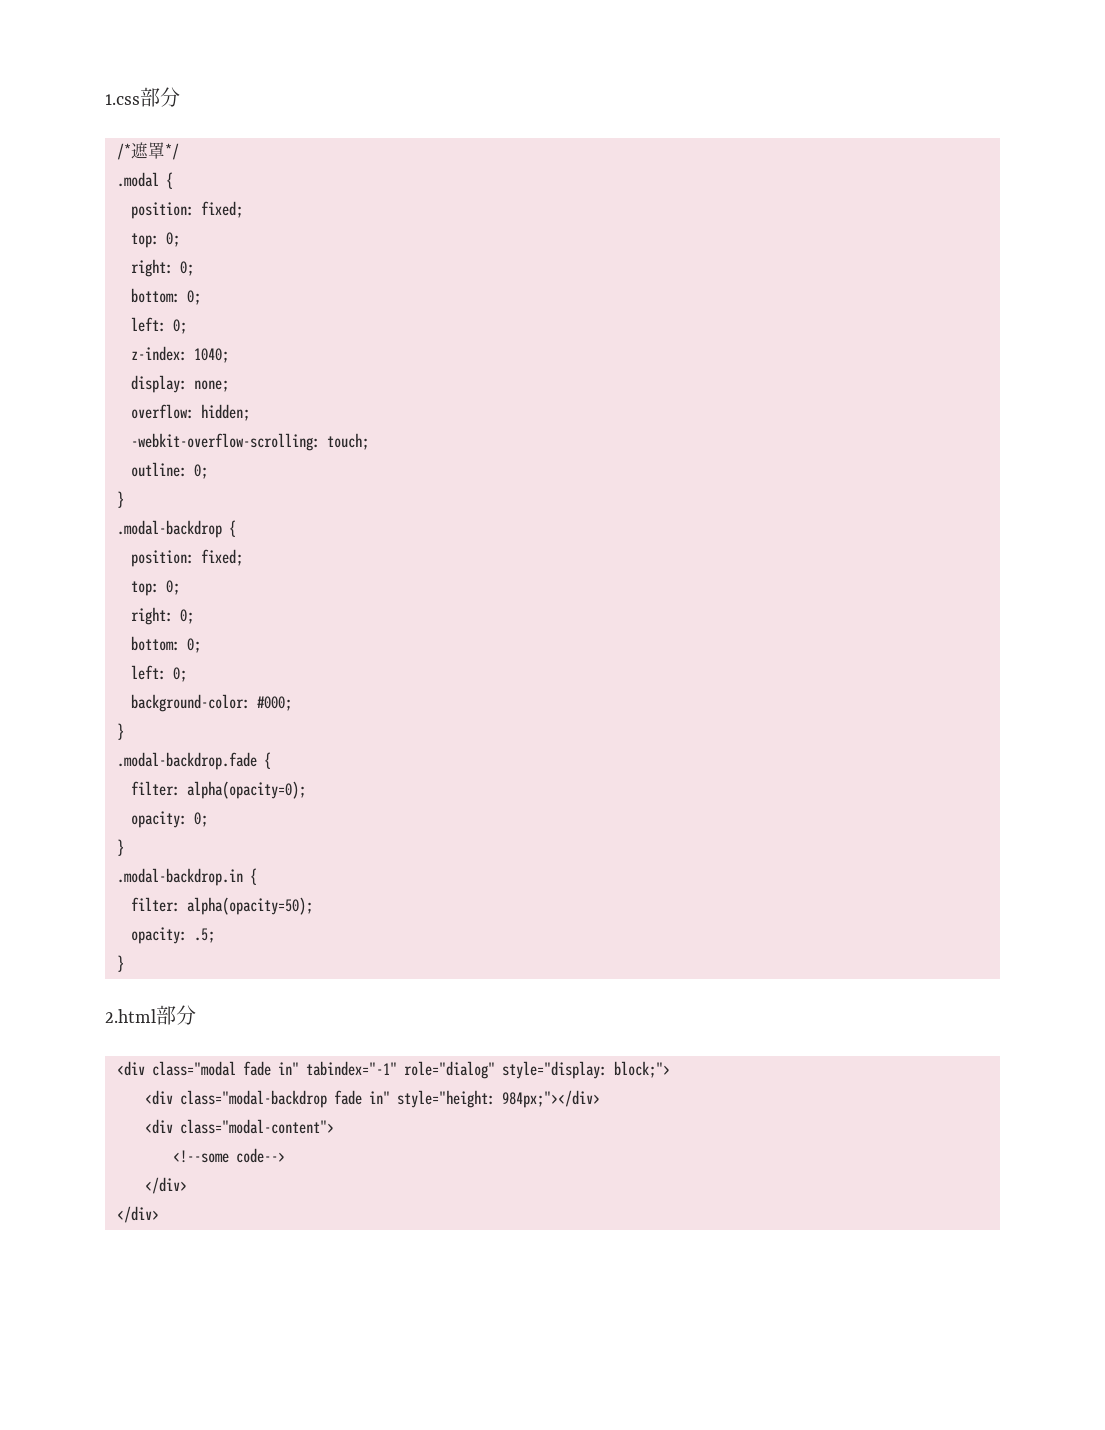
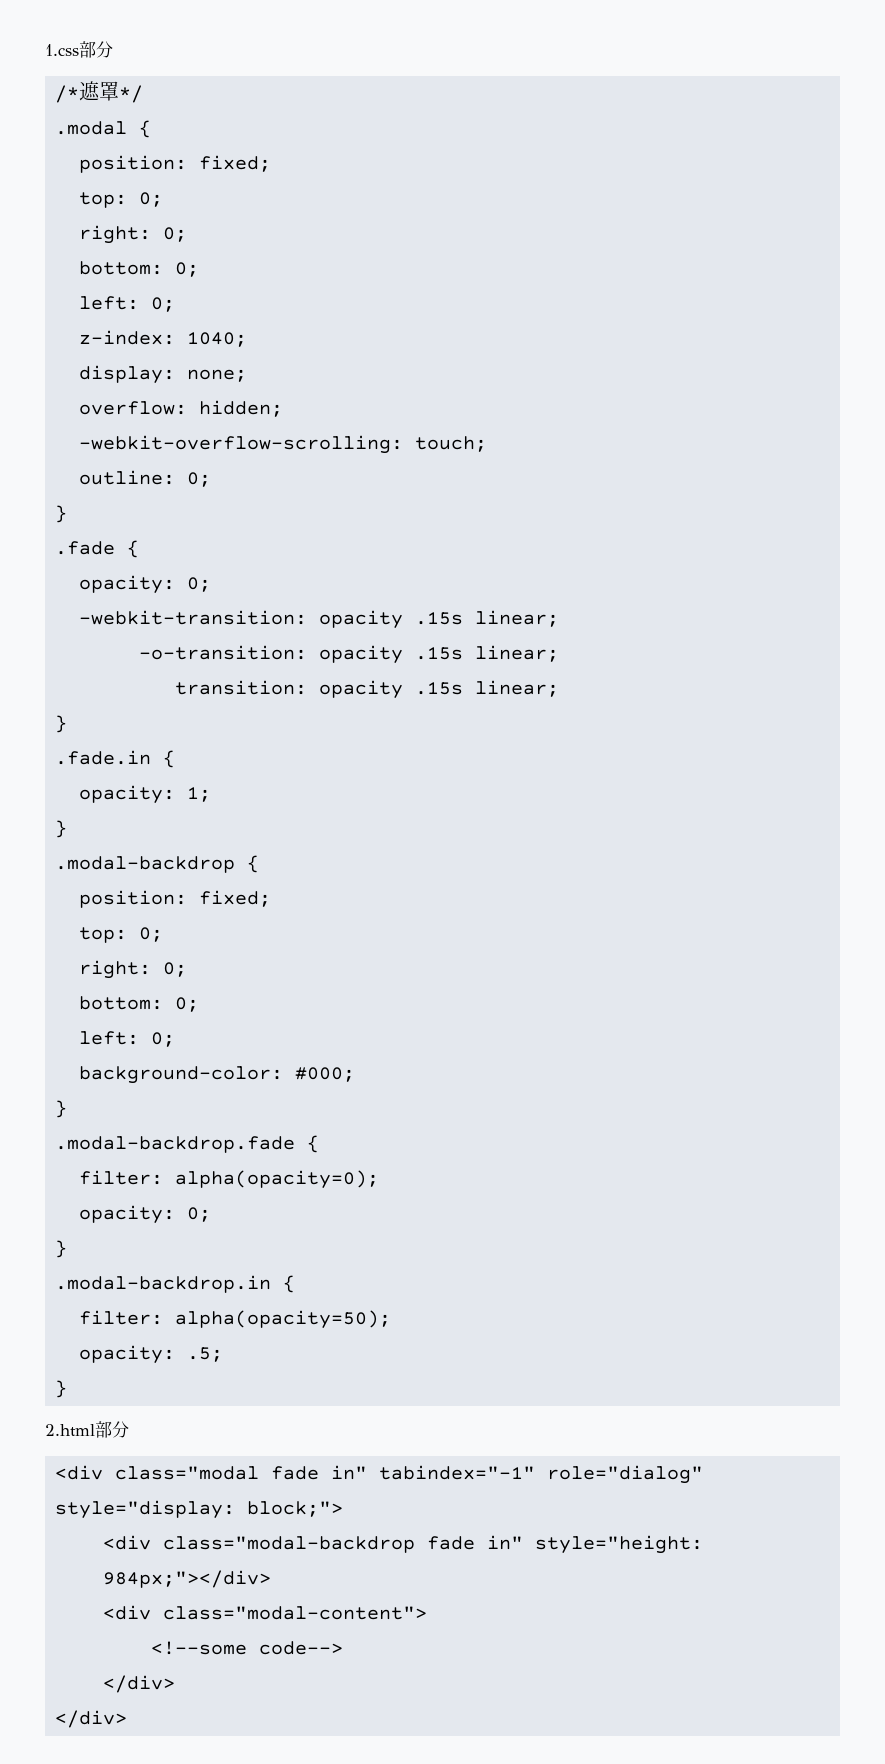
(124, 499) none -> [55,540,140,558] [79,575,212,594] [79,610,560,629] [139,645,560,664] [175,680,560,699] [55,715,68,733] [55,750,176,768] [79,785,212,804] [55,820,68,838] // .fade { // opacity: 0; // -webkit-transition: opacity .15s linear; // -o-transition: opacity .15s linear; // transition: opacity .15s linear; // } // .fade.in { // opacity: 1; // }

